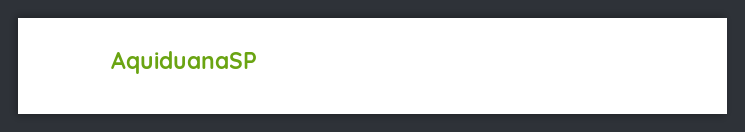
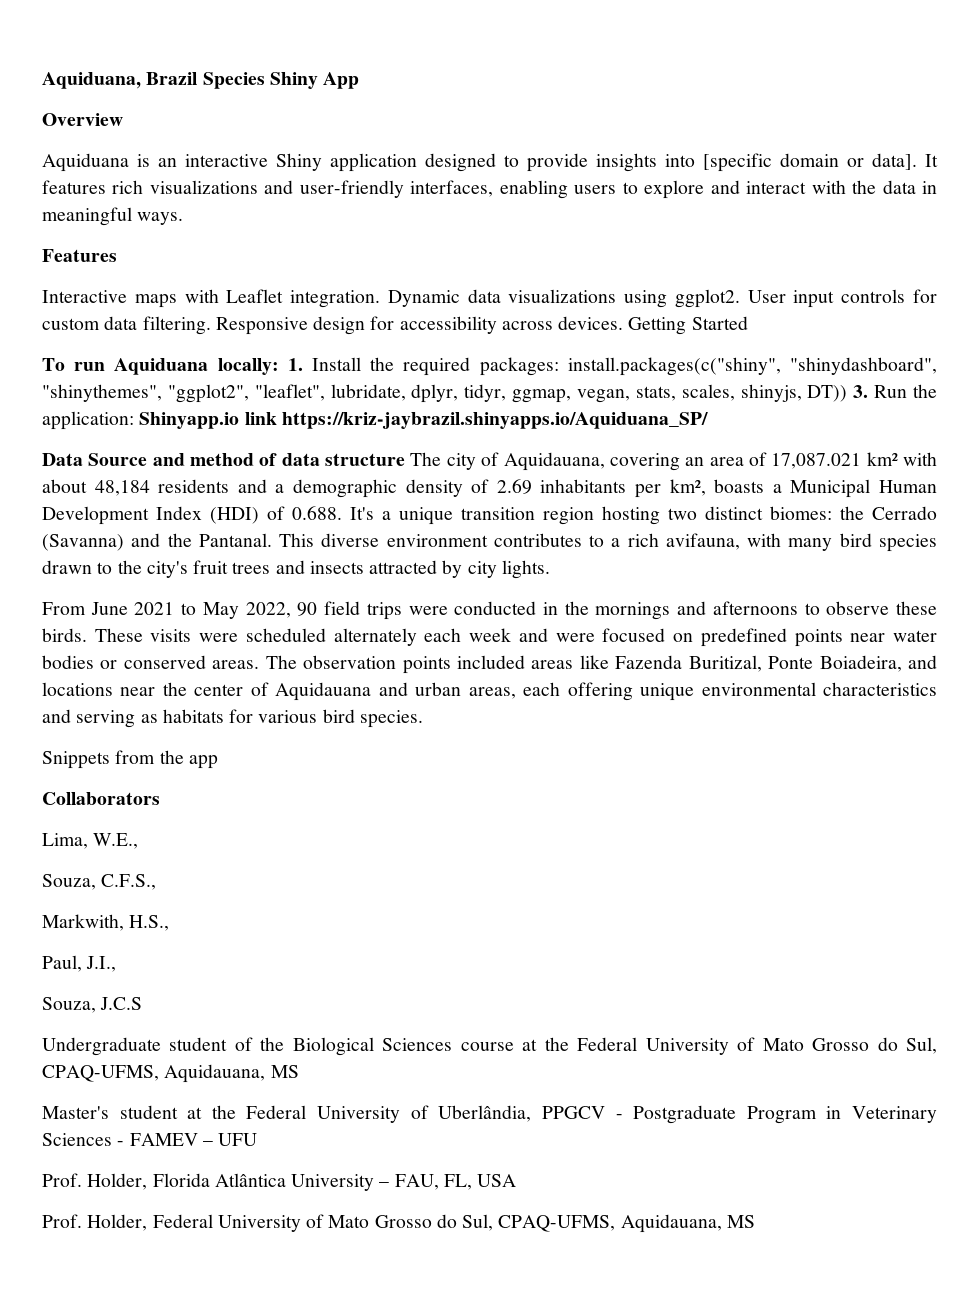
[111,51,257,74] AquiduanaSP -> [42,72,360,89] [42,113,123,126] [42,153,938,172] [42,180,938,199] [42,207,184,226] [42,249,117,262] [42,289,937,308] [42,316,748,335] [42,357,937,376] [42,384,938,403] [42,411,708,430] [42,452,938,471] [42,479,938,498] [42,506,937,525] [42,533,937,552] [42,560,550,579] [42,601,937,620] [42,628,938,647] [42,655,938,674] [42,682,937,701] [42,709,423,728] [42,750,218,769] [42,792,160,805] [42,833,139,849] [42,874,157,890] [42,914,170,931] [42,955,117,972] [42,997,143,1013] [42,1037,938,1056] [42,1064,299,1083] [42,1105,938,1124] [42,1133,258,1146] [42,1173,517,1191] [42,1214,755,1233] Aquiduana, Brazil Species Shiny App // Overview // Aquiduana is an interactive Shiny application designed to provide insights into [specific domain or data]. It features rich visualizations and user-friendly interfaces, enabling users to explore and interact with the data in meaningful ways. // Features // Interactive maps with Leaflet integration. Dynamic data visualizations using ggplot2. User input controls for custom data filtering. Responsive design for accessibility across devices. Getting Started // To run Aquiduana locally: 1. Install the required packages: install.packages(c("shiny", "shinydashboard", "shinythemes", "ggplot2", "leaflet", lubridate, dplyr, tidyr, ggmap, vegan, stats, scales, shinyjs, DT)) 3. Run the application: Shinyapp.io link https://kriz-jaybrazil.shinyapps.io/Aquiduana_SP/ // Data Source and method of data structure The city of Aquidauana, covering an area of 17,087.021 km² with about 48,184 residents and a demographic density of 2.69 inhabitants per km², boasts a Municipal Human Development Index (HDI) of 0.688. It's a unique transition region hosting two distinct biomes: the Cerrado (Savanna) and the Pantanal. This diverse environment contributes to a rich avifauna, with many bird species drawn to the city's fruit trees and insects attracted by city lights. // From June 2021 to May 2022, 90 field trips were conducted in the mornings and afternoons to observe these birds. These visits were scheduled alternately each week and were focused on predefined points near water bodies or conserved areas. The observation points included areas like Fazenda Buritizal, Ponte Boiadeira, and locations near the center of Aquidauana and urban areas, each offering unique environmental characteristics and serving as habitats for various bird species. // Snippets from the app // Collaborators // Lima, W.E., // Souza, C.F.S., // Markwith, H.S., // Paul, J.I., // Souza, J.C.S // Undergraduate student of the Biological Sciences course at the Federal University of Mato Grosso do Sul, CPAQ-UFMS, Aquidauana, MS // Master's student at the Federal University of Uberlândia, PPGCV - Postgraduate Program in Veterinary Sciences - FAMEV – UFU // Prof. Holder, Florida Atlântica University – FAU, FL, USA // Prof. Holder, Federal University of Mato Grosso do Sul, CPAQ-UFMS, Aquidauana, MS

